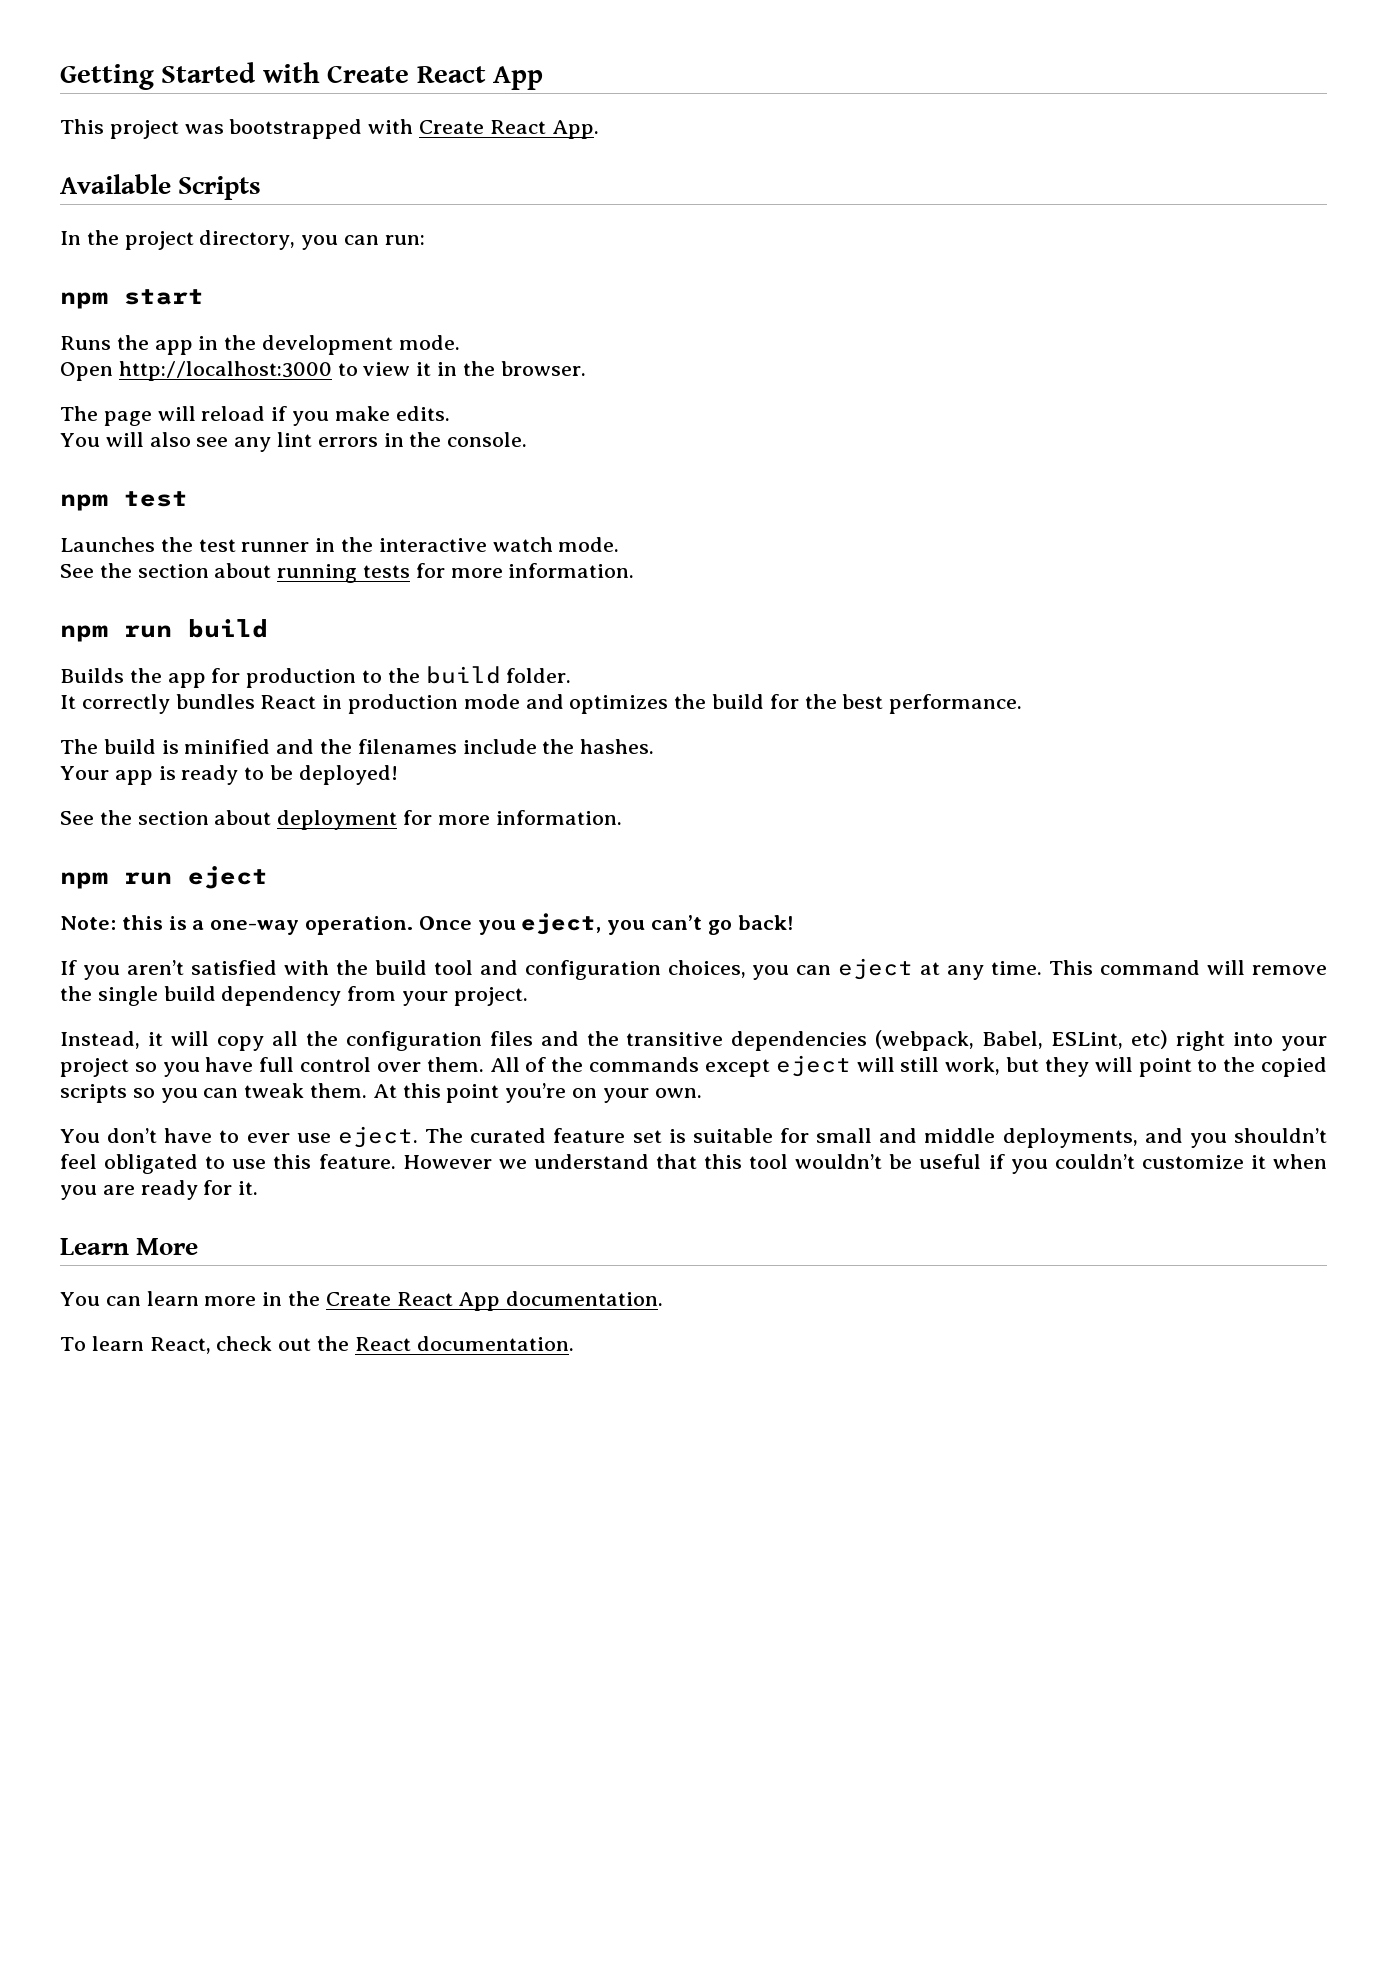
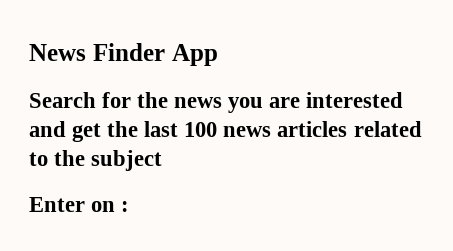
[60,62,544,90] [60,119,599,139] [60,174,262,200] [60,230,425,250] [60,289,204,309] [60,335,460,355] [60,361,586,381] [60,406,450,426] [60,432,528,452] [60,491,188,511] [60,537,620,552] [60,563,635,583] [60,619,268,642] [60,666,572,688] [60,694,1023,714] [60,739,655,754] [60,765,398,785] [60,810,622,830] [60,866,268,889] [60,913,793,935] [60,958,1328,980] [60,986,528,1006] [60,1030,1327,1051] [60,1055,1328,1077] [60,1083,702,1103] [60,1126,1327,1148] [60,1154,1327,1174] [60,1180,259,1200] [60,1238,199,1255] [60,1291,664,1311] [60,1336,574,1354] Getting Started with Create React App // This project was bootstrapped with Create React App. // Available Scripts // In the project directory, you can run: // npm start // Runs the app in the development mode. // Open http://localhost:3000 to view it in the browser. // The page will reload if you make edits. // You will also see any lint errors in the console. // npm test // Launches the test runner in the interactive watch mode. // See the section about running tests for more information. // npm run build // Builds the app for production to the build folder. // It correctly bundles React in production mode and optimizes the build for the best performance. // The build is minified and the filenames include the hashes. // Your app is ready to be deployed! // See the section about deployment for more information. // npm run eject // Note: this is a one-way operation. Once you eject, you can’t go back! // If you aren’t satisfied with the build tool and configuration choices, you can eject at any time. This command will remove the single build dependency from your project. // Instead, it will copy all the configuration files and the transitive dependencies (webpack, Babel, ESLint, etc) right into your project so you have full control over them. All of the commands except eject will still work, but they will point to the copied scripts so you can tweak them. At this point you’re on your own. // You don’t have to ever use eject. The curated feature set is suitable for small and middle deployments, and you shouldn’t feel obligated to use this feature. However we understand that this tool wouldn’t be useful if you couldn’t customize it when you are ready for it. // Learn More // You can learn more in the Create React App documentation. // To learn React, check out the React documentation. -> [29,43,218,66] [29,92,404,113] [29,121,422,142] [29,150,163,171] [29,197,130,212] News Finder App // Search for the news you are interested and get the last 100 news articles related to the subject // Enter on :

